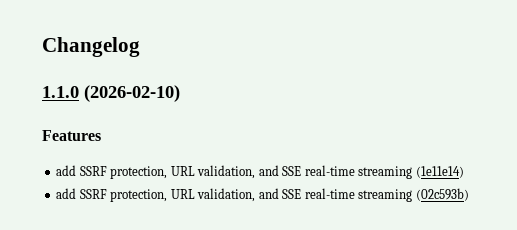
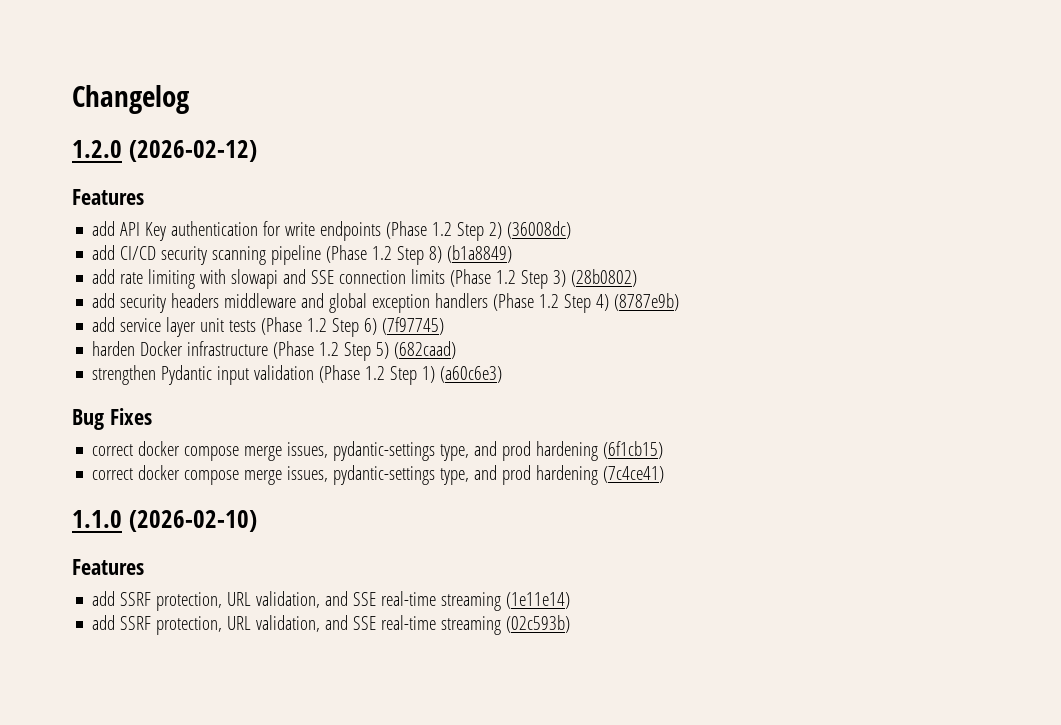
(140, 47) none -> [72,140,257,162] [72,189,144,205] [92,221,572,241] [92,245,513,265] [92,269,638,289] [92,293,680,313] [92,317,445,337] [92,341,457,361] [92,365,503,385] [72,408,152,430] [92,441,664,461] [92,465,665,485] // 1.2.0 (2026-02-12) // Features // add API Key authentication for write endpoints (Phase 1.2 Step 2) (36008dc) // add CI/CD security scanning pipeline (Phase 1.2 Step 8) (b1a8849) // add rate limiting with slowapi and SSE connection limits (Phase 1.2 Step 3) (28b0802) // add security headers middleware and global exception handlers (Phase 1.2 Step 4) (8787e9b) // add service layer unit tests (Phase 1.2 Step 6) (7f97745) // harden Docker infrastructure (Phase 1.2 Step 5) (682caad) // strengthen Pydantic input validation (Phase 1.2 Step 1) (a60c6e3) // Bug Fixes // correct docker compose merge issues, pydantic-settings type, and prod hardening (6f1cb15) // correct docker compose merge issues, pydantic-settings type, and prod hardening (7c4ce41)

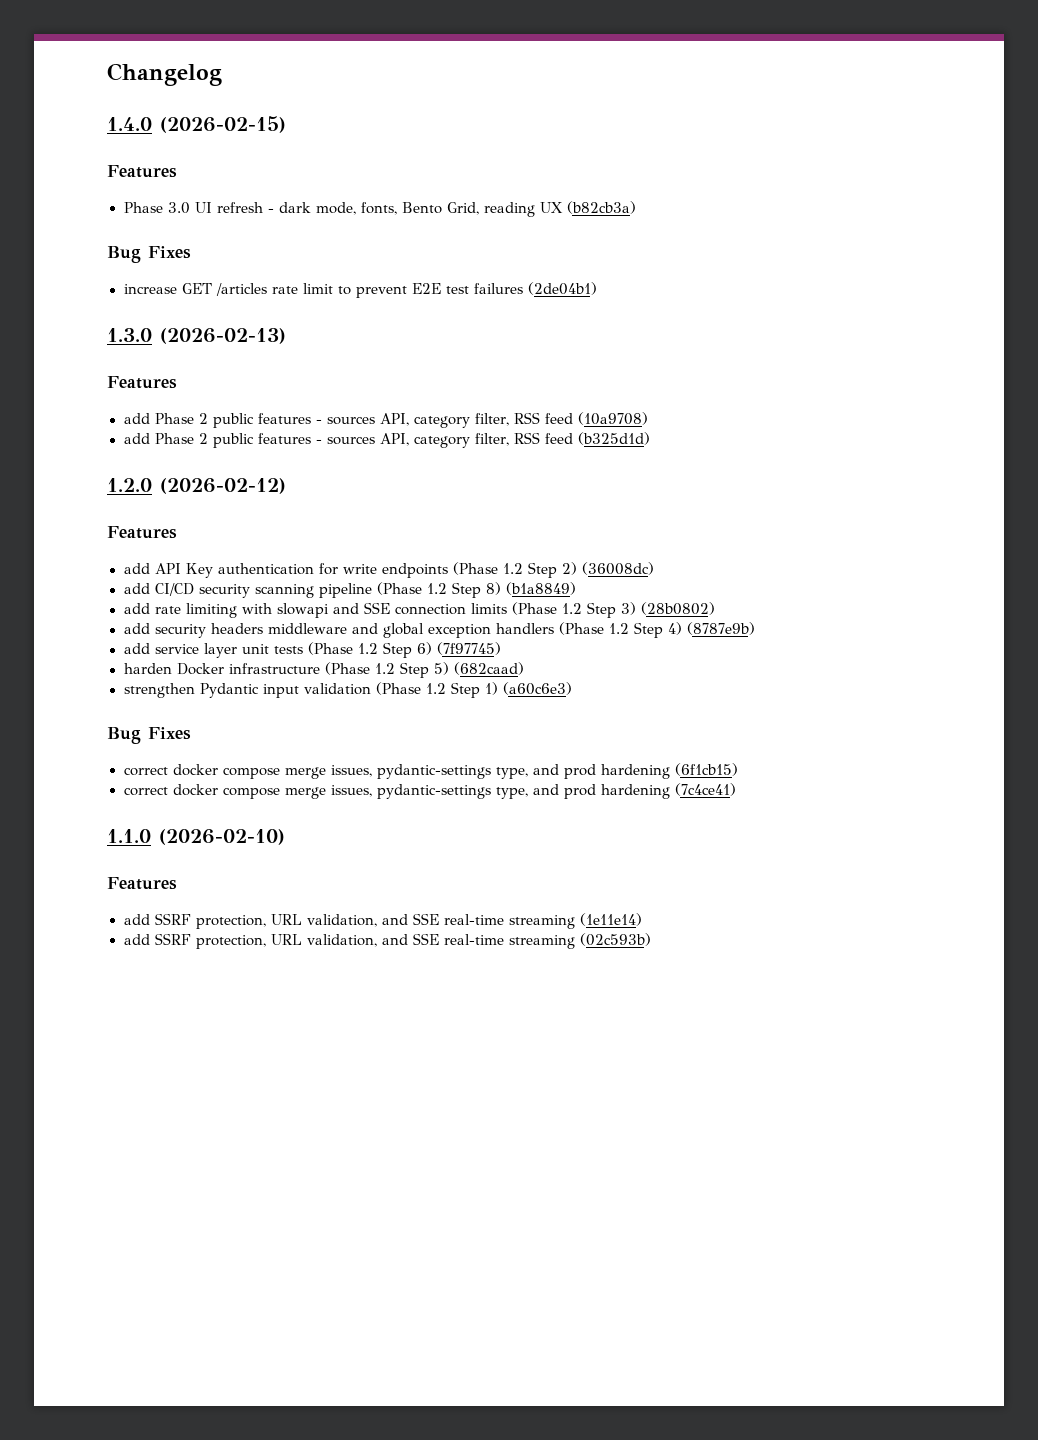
(189, 99) none -> [107,116,286,133] [107,165,177,178] [123,201,636,217] [107,246,191,263] [123,282,597,298] [107,328,286,344] [107,376,177,389] [123,412,648,428] [123,432,650,448] // 1.4.0 (2026-02-15) // Features // Phase 3.0 UI refresh - dark mode, fonts, Bento Grid, reading UX (b82cb3a) // Bug Fixes // increase GET /articles rate limit to prevent E2E test failures (2de04b1) // 1.3.0 (2026-02-13) // Features // add Phase 2 public features - sources API, category filter, RSS feed (10a9708) // add Phase 2 public features - sources API, category filter, RSS feed (b325d1d)

